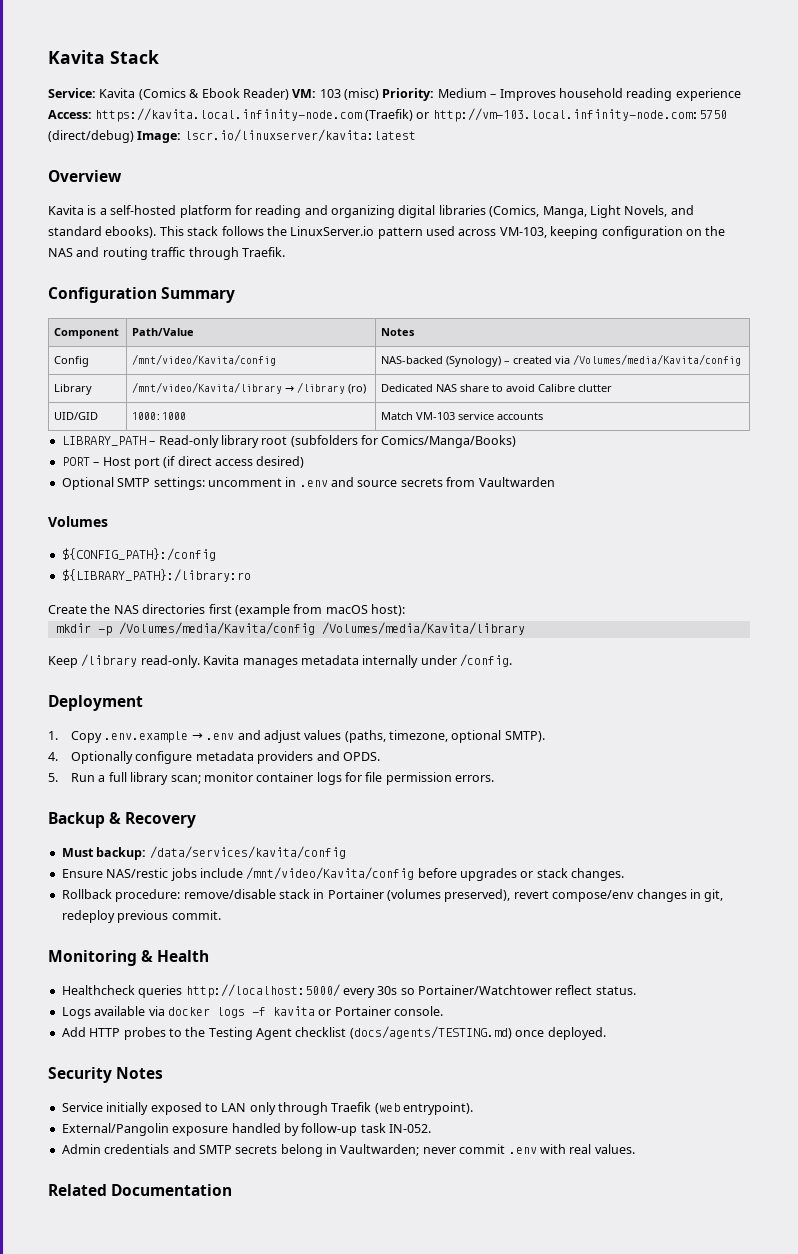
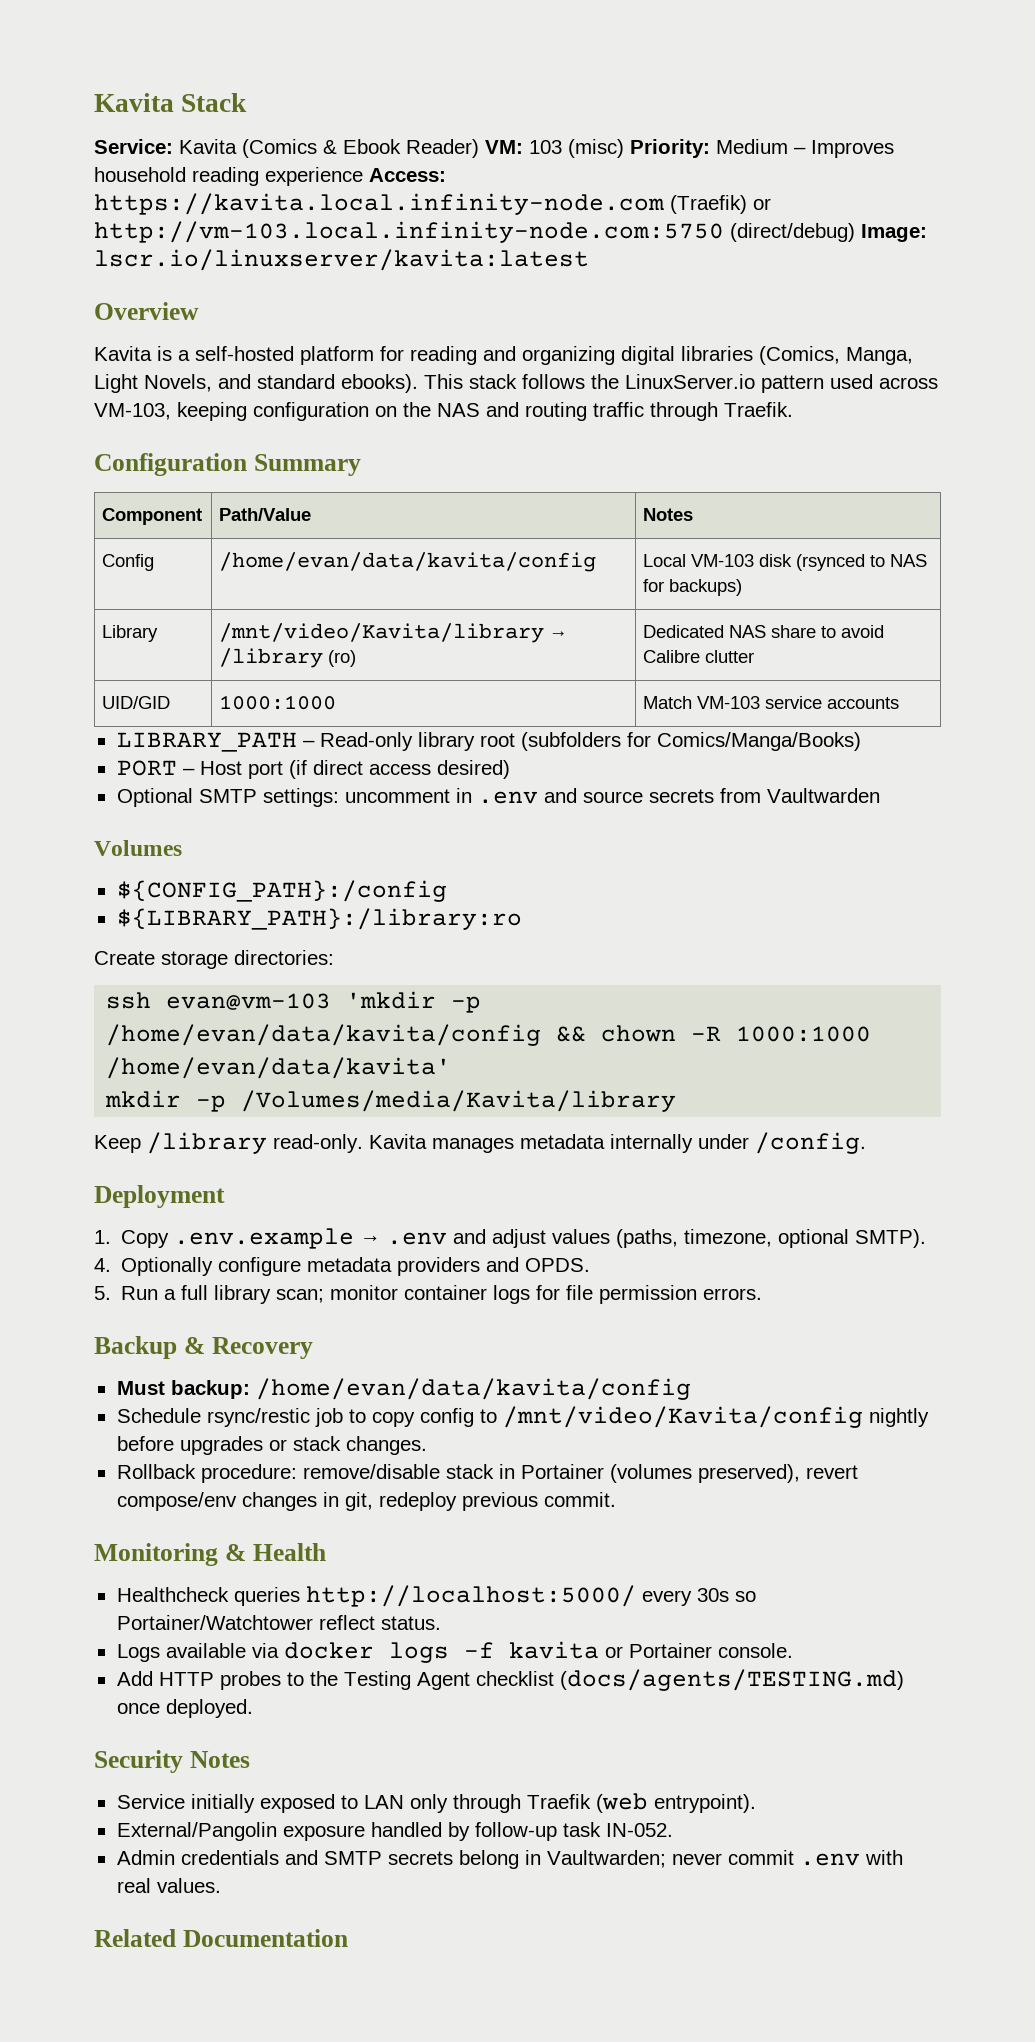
[132,354,277,366] [381,354,742,367] /mnt/video/Kavita/config | NAS-backed (Synology) – created via /Volumes/media/Kavita/config -> [219,552,597,572] [643,554,928,571] [643,579,743,596] /home/evan/data/kavita/config | Local VM-103 disk (rsynced to NAS for backups)
[90,604,405,617] the NAS directories first (example from macOS host): -> [161,950,334,969] [106,991,482,1013] [106,1024,872,1046] [106,1057,452,1079] storage directories: // ssh evan@vm-103 'mkdir -p /home/evan/data/kavita/config && chown -R 1000:1000 /home/evan/data/kavita'
[118,622,315,635] /Volumes/media/Kavita/config -> (227, 1103) none
[149,846,346,859] [61,867,415,881] /data/services/kavita/config // Ensure NAS/restic jobs include /mnt/video/Kavita/config -> [255,1378,691,1400] [116,1406,929,1428] /home/evan/data/kavita/config // Schedule rsync/restic job to copy config to /mnt/video/Kavita/config nightly

